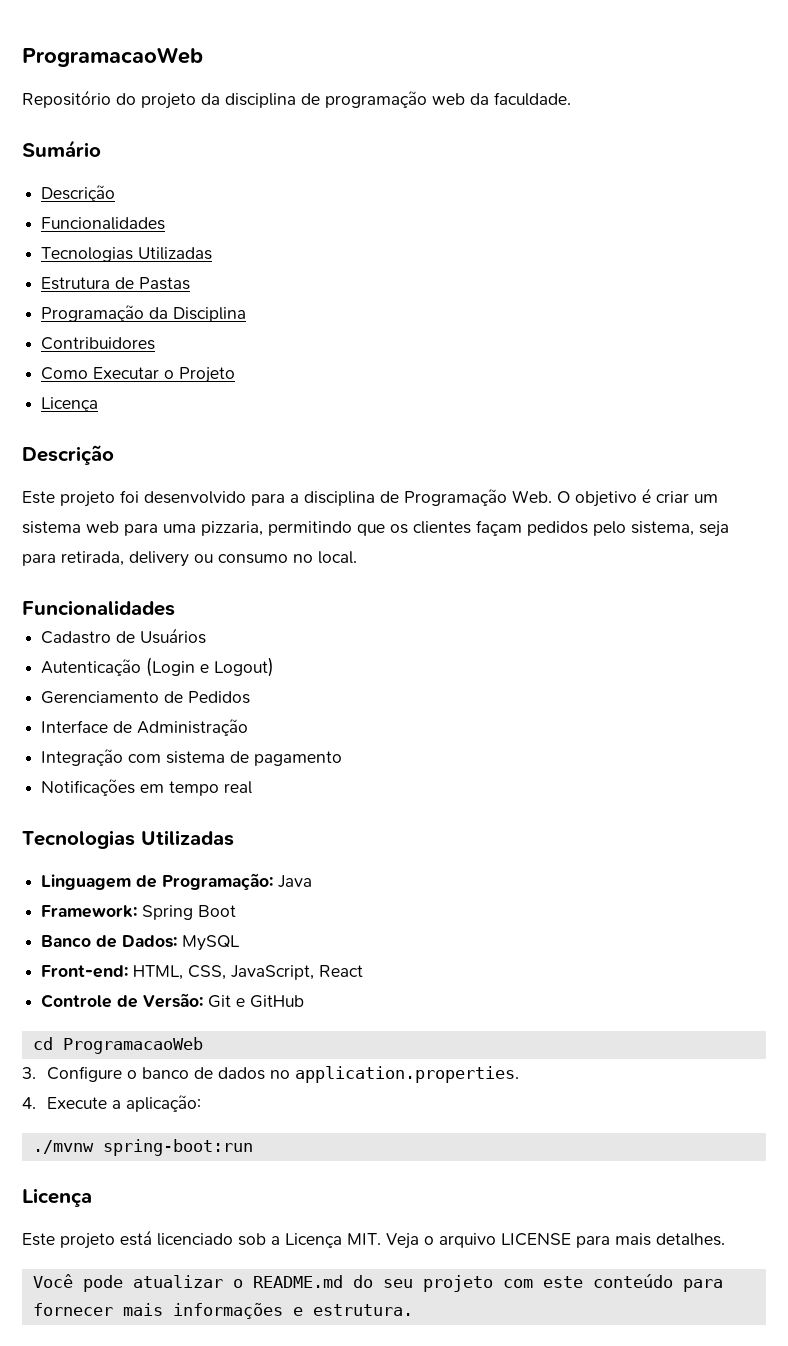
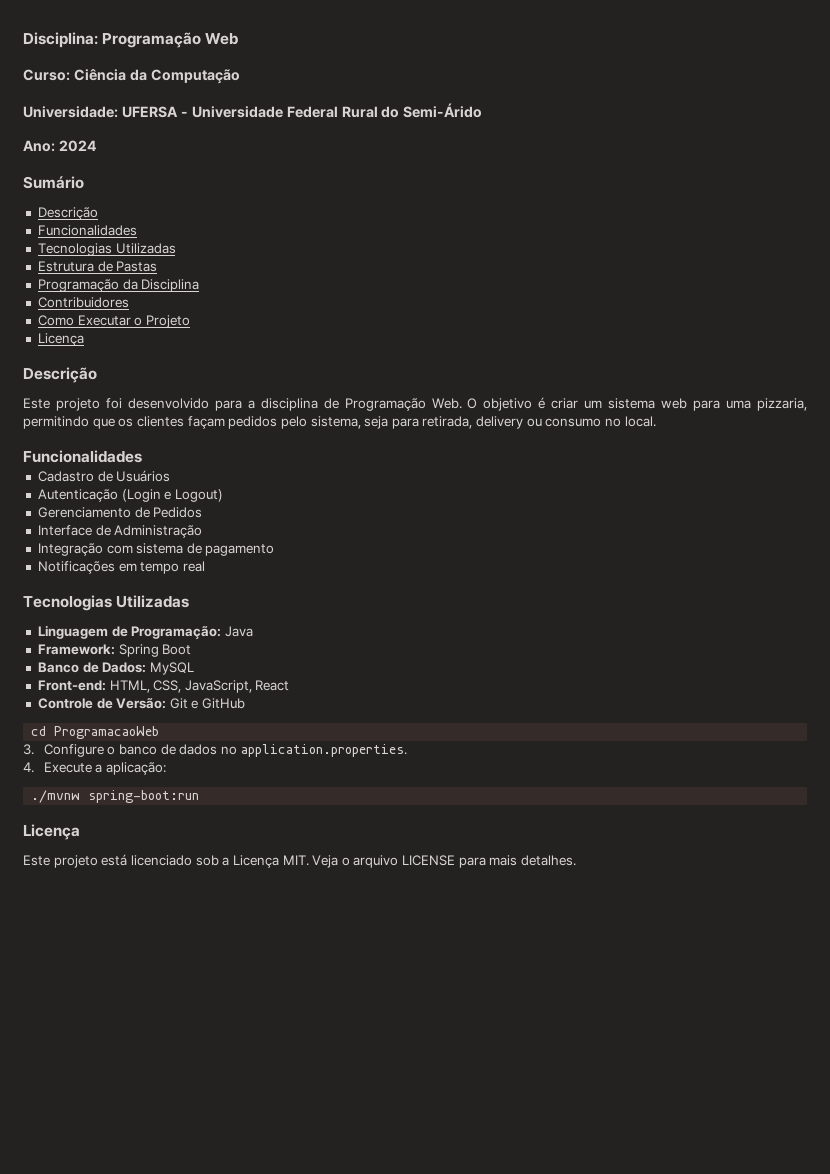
[22,47,203,67] [22,90,571,109] ProgramacaoWeb // Repositório do projeto da disciplina de programação web da faculdade. -> [23,32,239,48] [23,69,240,84] [23,103,483,118] [23,140,97,152] Disciplina: Programação Web // Curso: Ciência da Computação // Universidade: UFERSA - Universidade Federal Rural do Semi-Árido // Ano: 2024
[32,1274,723,1292] [32,1303,413,1319] // Você pode atualizar o README.md do seu projeto com este conteúdo para fornecer mais informações e estrutura. -> (577, 860) none

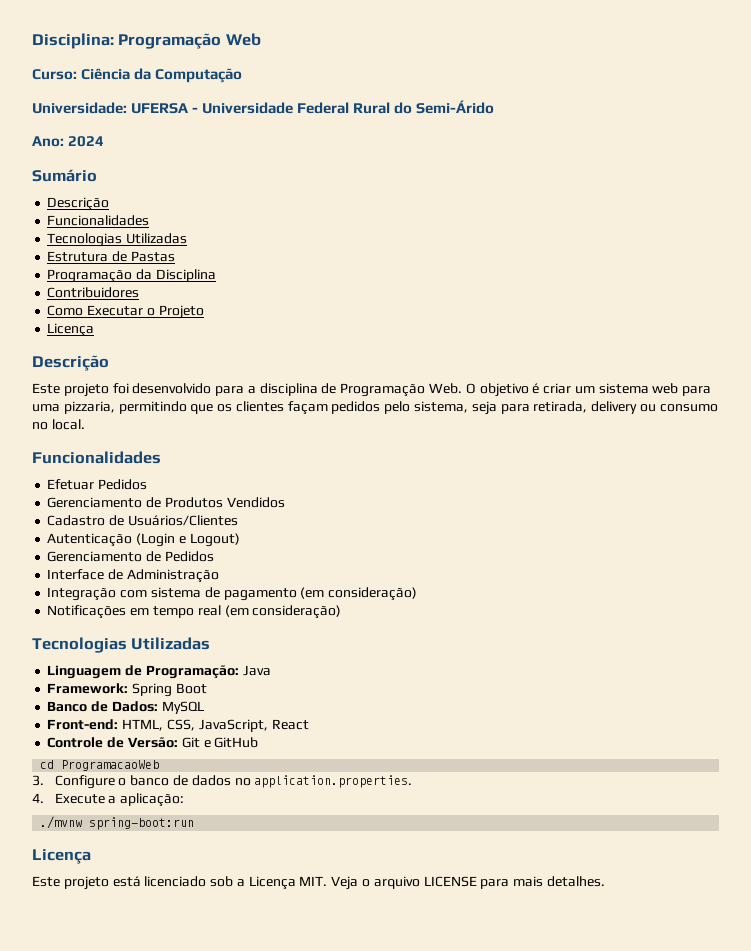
(142, 456) none -> [47,479,148,490] [47,497,285,508] // Efetuar Pedidos // Gerenciamento de Produtos Vendidos
[116,470,171,482] Usuários -> [127,515,238,526] Usuários/Clientes
(275, 550) none -> [300,587,418,601] (em consideração)
(205, 566) none -> [224,605,342,619] (em consideração)

